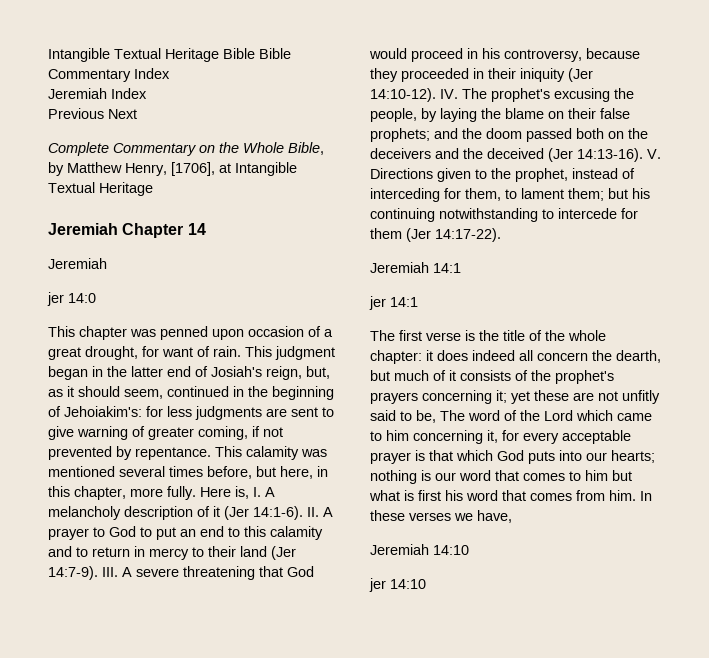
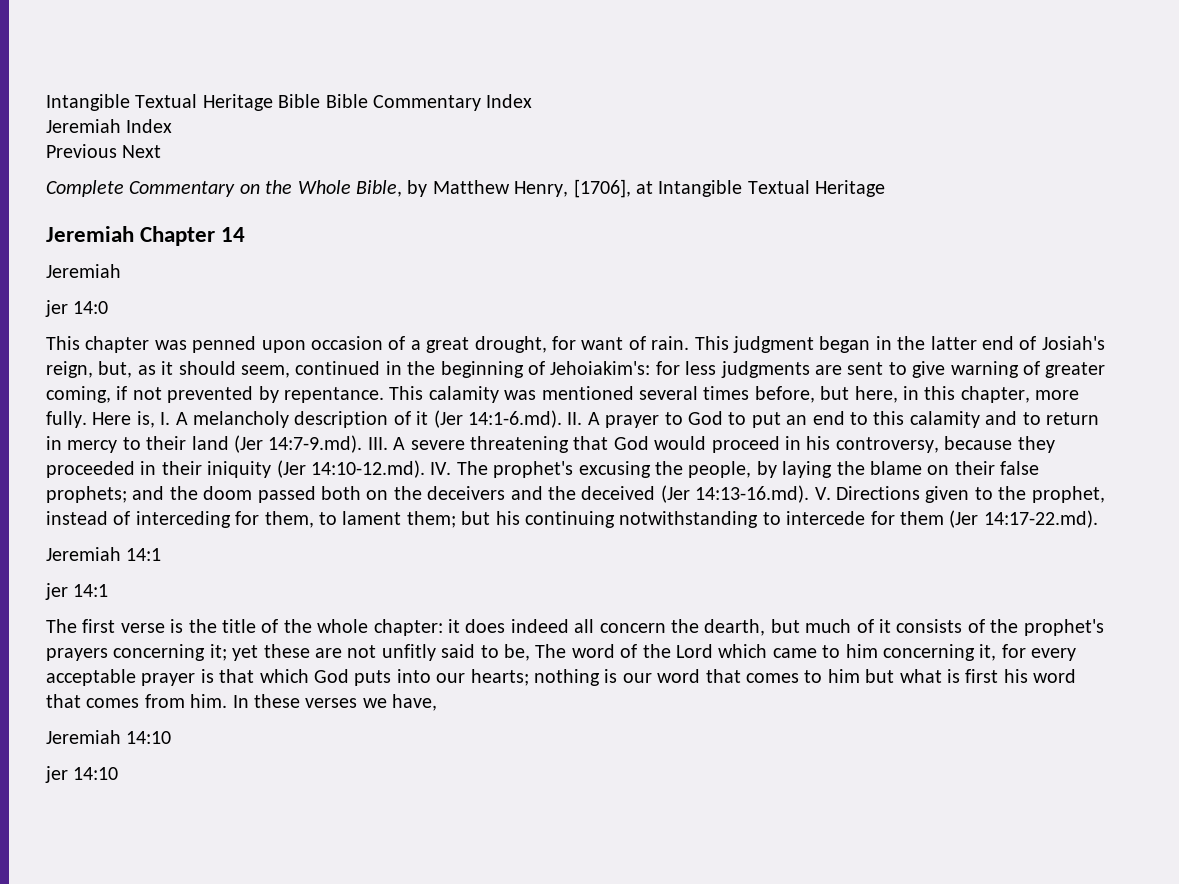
[253,506,303,520] 14:1-6). -> [467,410,562,428] 14:1-6.md).
[48,566,98,580] 14:7-9). -> [268,435,363,453] 14:7-9.md).
[370,88,436,102] 14:10-12). -> [311,460,425,478] 14:10-12.md).
[577,148,643,162] 14:13-16). -> [695,485,810,503] 14:13-16.md).
[435,228,501,242] 14:17-22). -> [983,510,1098,528] 14:17-22.md).

